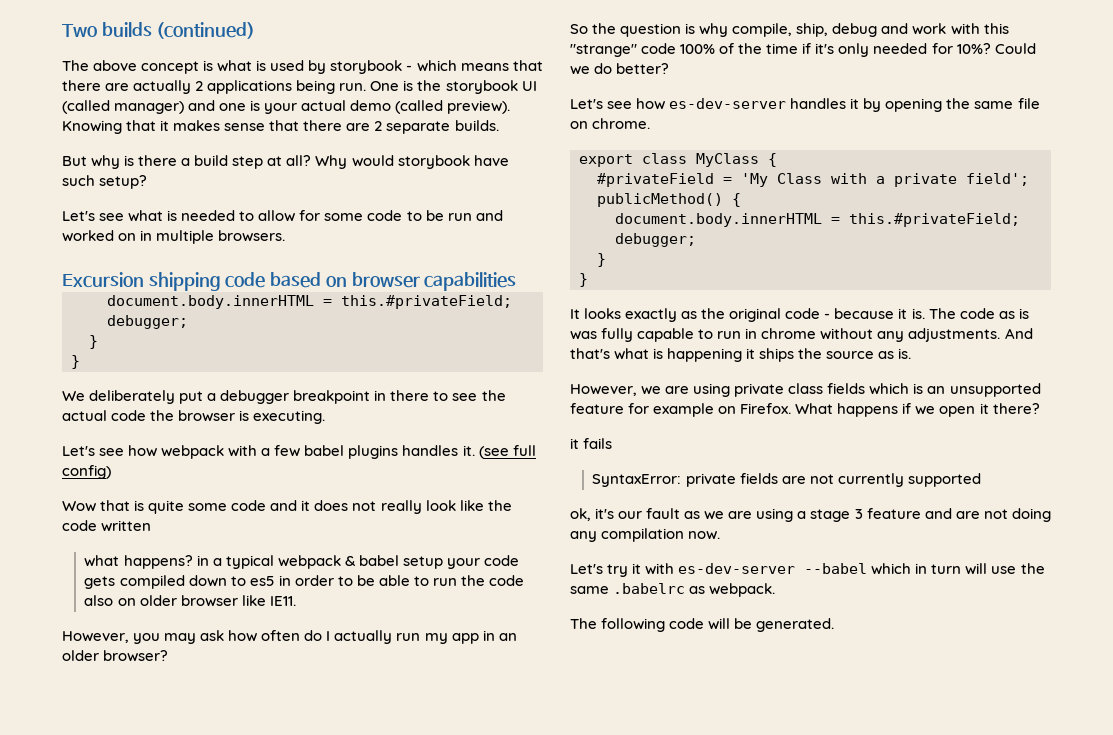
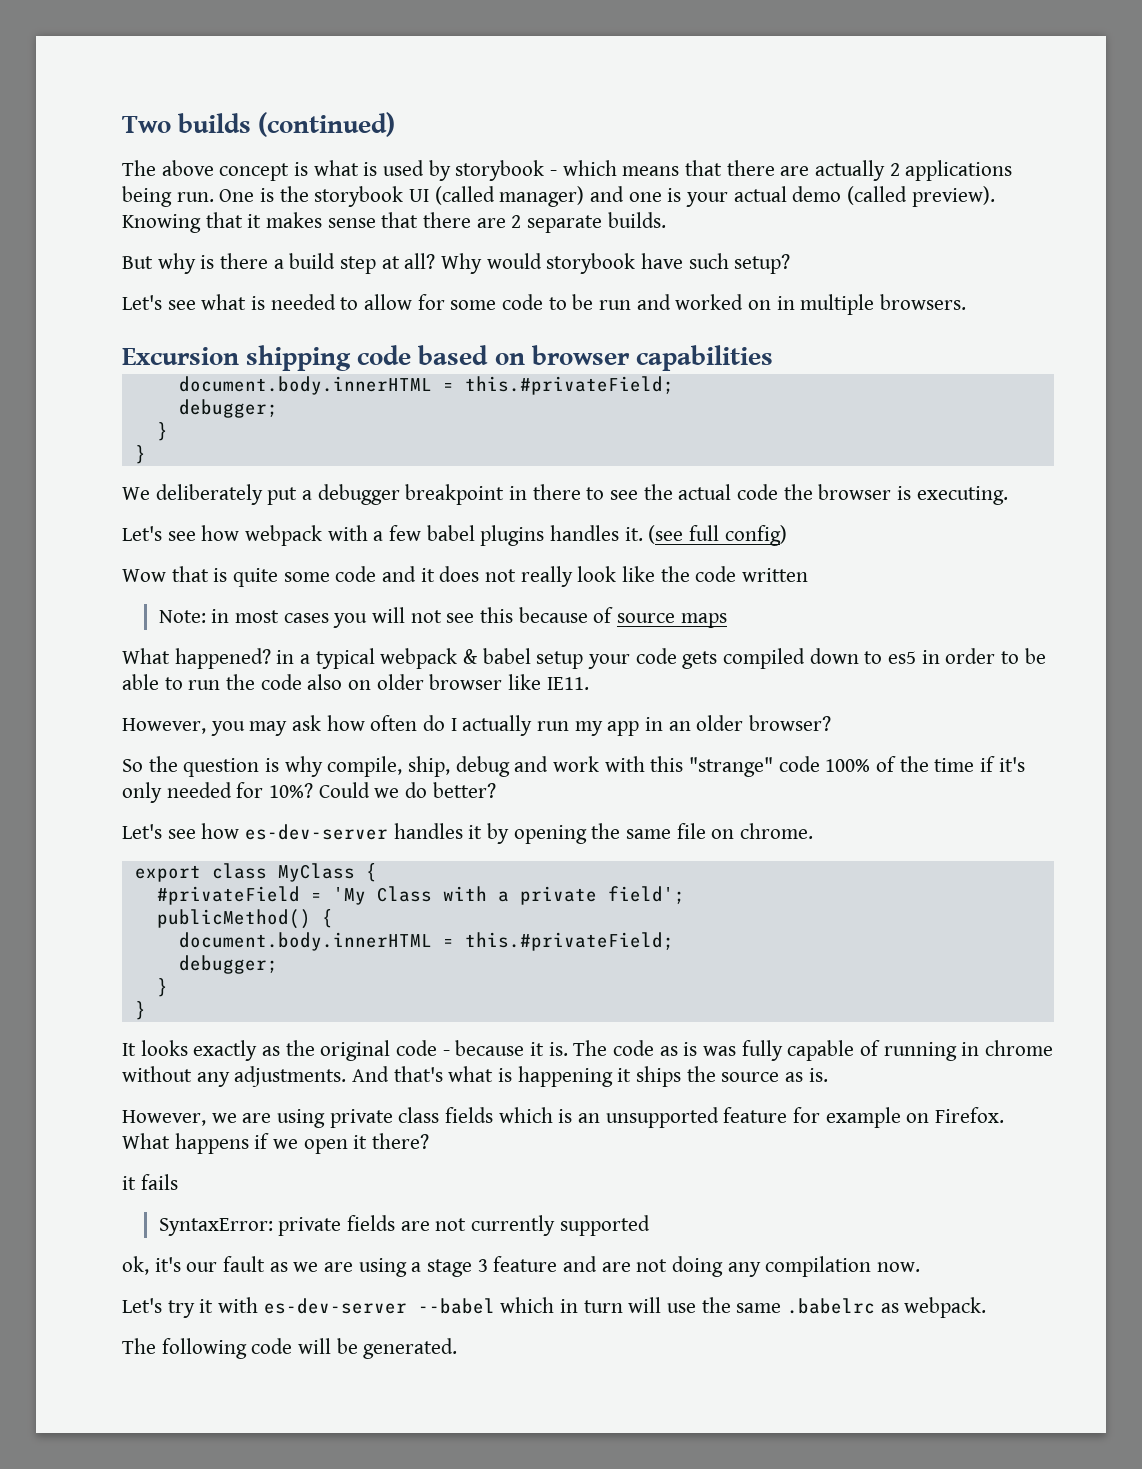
[84,555,193,569] what happens? -> [158,607,727,628] [122,648,271,669] Note: in most cases you will not see this because of source maps // What happened?
[698,329,742,339] to run -> [860,1040,957,1061] of running

